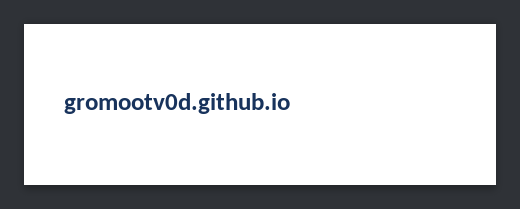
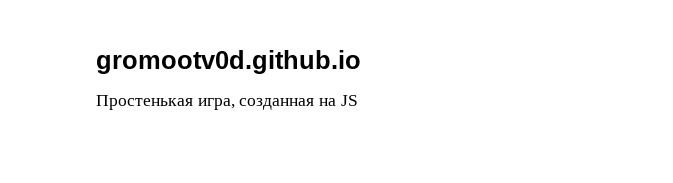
(290, 103) none -> [96,95,358,110] // Простенькая игра, созданная на JS

